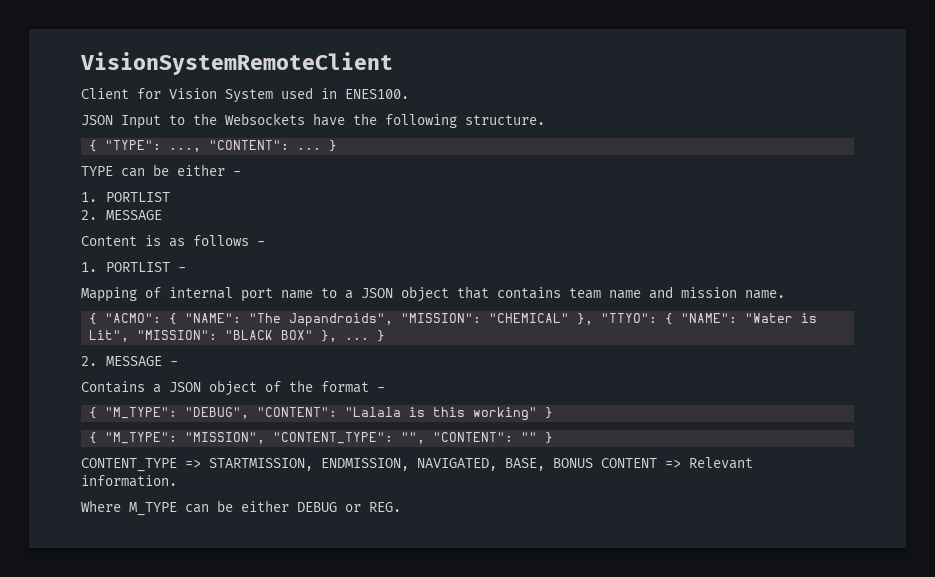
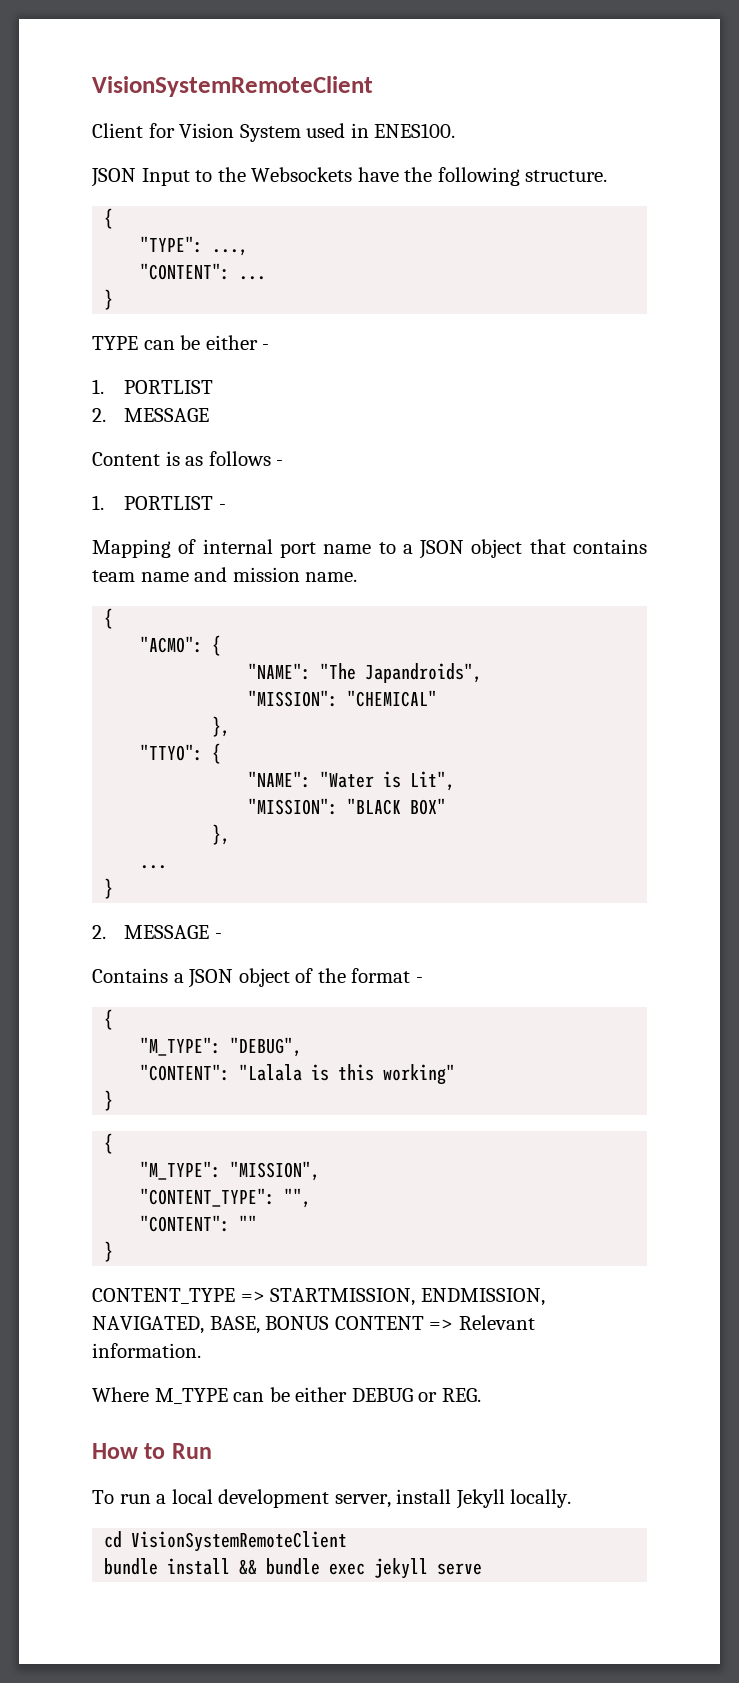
(98, 146) none -> (114, 218) //
(202, 149) none -> (249, 252) //
(322, 148) none -> (267, 278) //
(98, 319) none -> (114, 618) //
(178, 319) none -> (222, 645) //
(394, 320) none -> (483, 673) //
[577,313,594,325] }, -> [212,716,231,737] // }, //
(674, 319) none -> (222, 753) //
(130, 336) none -> (456, 781) //
[321,330,370,342] }, ... -> [212,824,231,845] [140,865,168,869] // }, // ... //
(98, 413) none -> (114, 1019) //
(250, 413) none -> (303, 1047) //
(538, 414) none -> (456, 1074) //
(98, 438) none -> (114, 1143) //
(266, 438) none -> (321, 1171) //
(426, 438) none -> (312, 1198) //
(538, 437) none -> (258, 1223) //
(401, 507) none -> [92,1443,212,1459] [92,1489,572,1509] [104,1531,348,1552] [104,1558,483,1579] // How to Run // To run a local development server, install Jekyll locally. // cd VisionSystemRemoteClient // bundle install && bundle exec jekyll serve

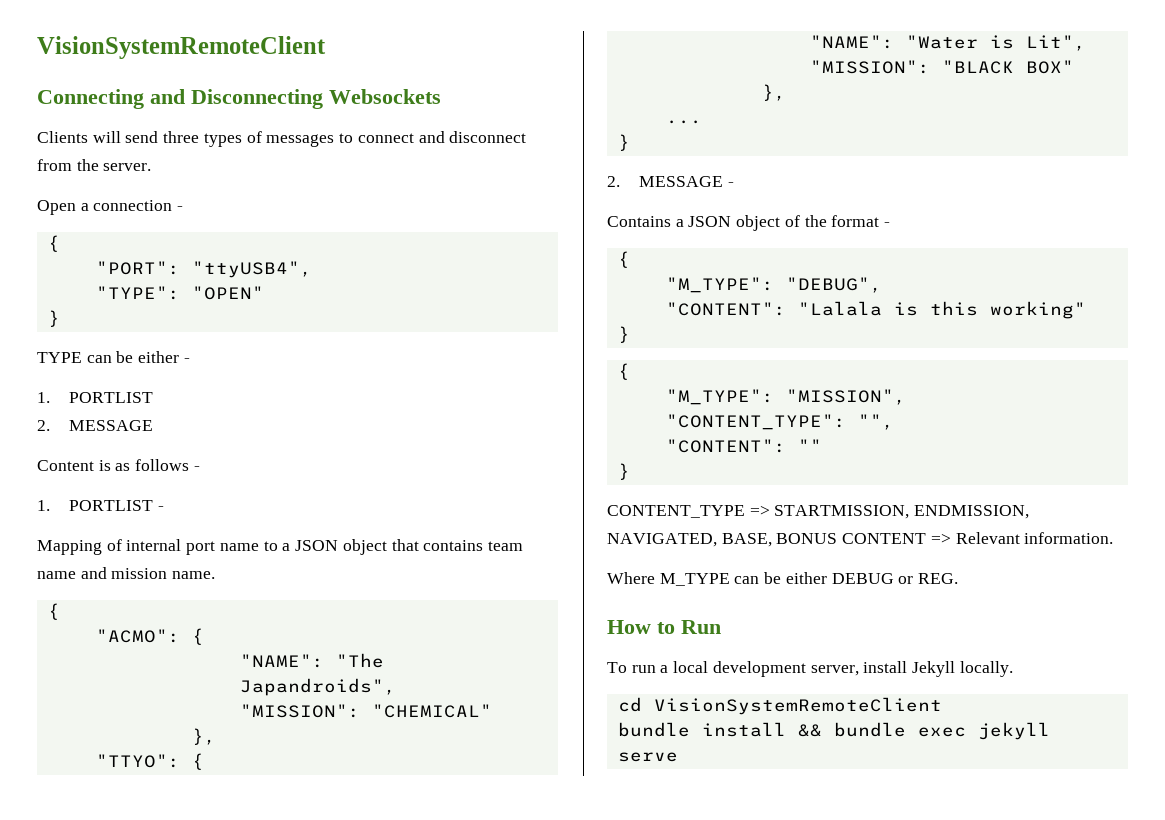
[92,76,373,97] [92,123,456,142] [91,167,608,187] [104,208,114,229] VisionSystemRemoteClient // Client for Vision System used in ENES100. // JSON Input to the Websockets have the following structure. // { -> [37,36,326,59] [37,89,441,109] [37,131,527,147] [37,159,152,171] [37,200,184,215] [47,235,60,252] [95,261,312,278] VisionSystemRemoteClient // Connecting and Disconnecting Websockets // Clients will send three types of messages to connect and disconnect from the server. // Open a connection - // { // "PORT": "ttyUSB4",
[212,249,249,256] [140,263,267,280] ..., // "CONTENT": ... -> [191,286,264,300] "OPEN"

